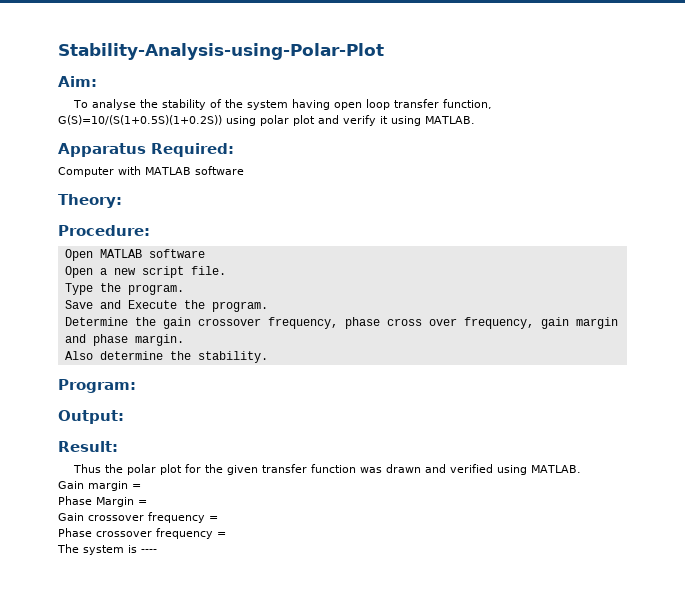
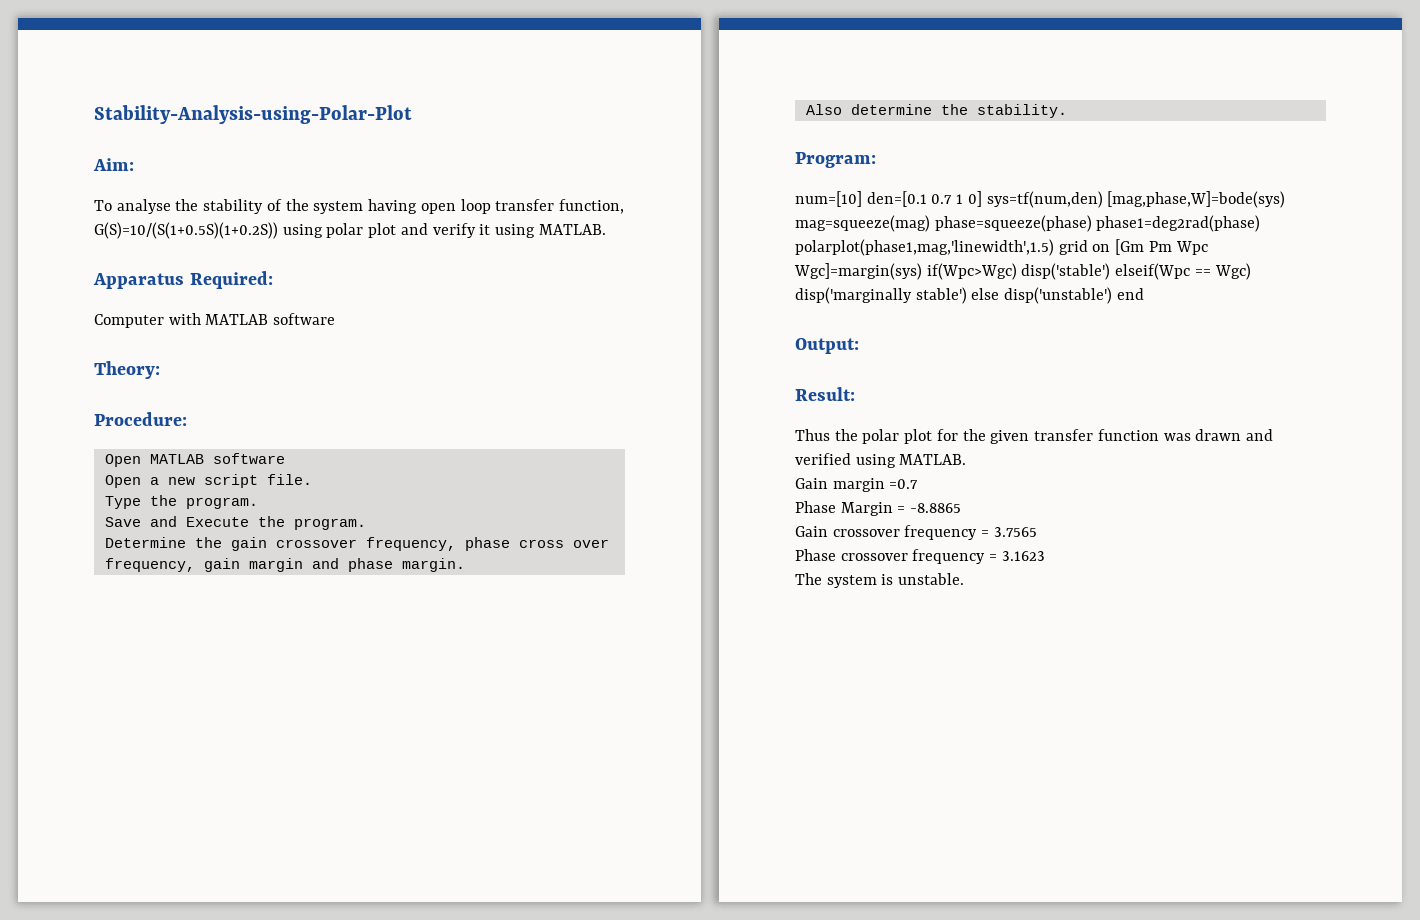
(136, 386) none -> [795,191,1286,208] [795,215,1261,232] [795,239,1208,256] [794,263,1251,280] [795,287,1144,304] // num=[10] den=[0.1 0.7 1 0] sys=tf(num,den) [mag,phase,W]=bode(sys) mag=squeeze(mag) phase=squeeze(phase) phase1=deg2rad(phase) polarplot(phase1,mag,'linewidth',1.5) grid on [Gm Pm Wpc Wgc]=margin(sys) if(Wpc>Wgc) disp('stable') elseif(Wpc == Wgc) disp('marginally stable') else disp('unstable') end
[132,484,141,489] = -> [889,479,919,489] =0.7
(147, 502) none -> [910,503,962,513] -8.8865
(218, 518) none -> [993,527,1037,537] 3.7565
(226, 534) none -> [1001,551,1045,561] 3.1623
[141,549,157,553] ---- -> [898,573,965,585] unstable.

